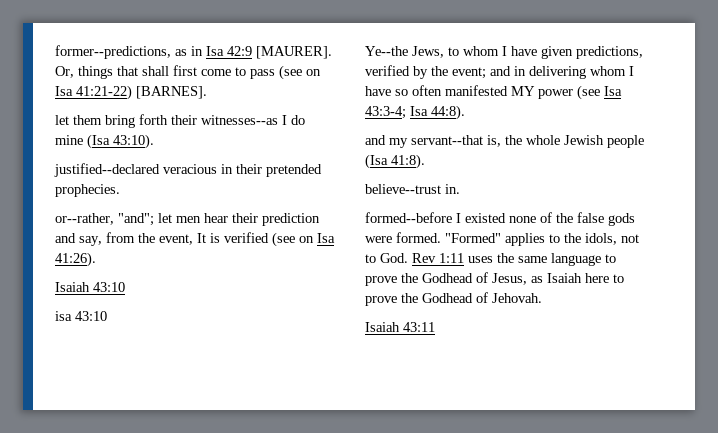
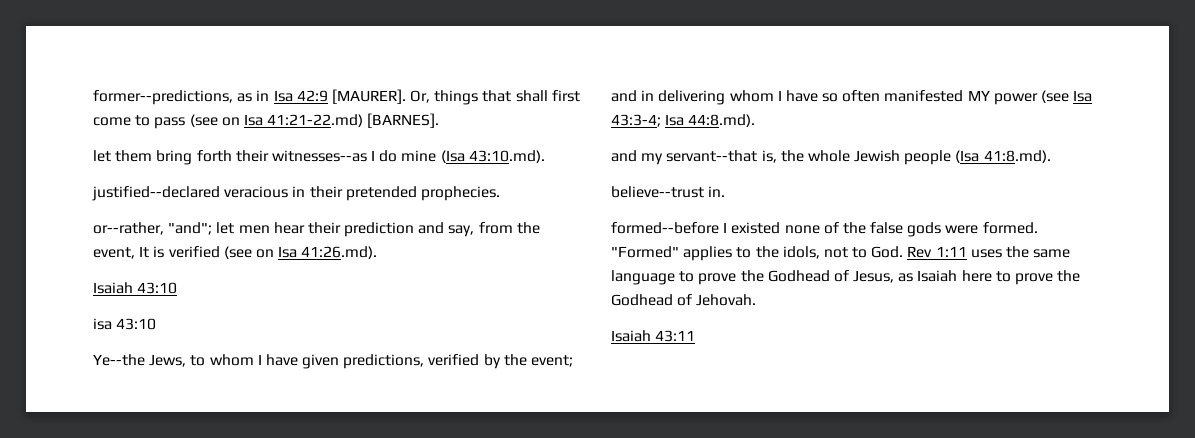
[76,85,132,100] 41:21-22) -> [267,114,364,127] 41:21-22.md)
[113,134,154,149] 43:10). -> [468,150,545,163] 43:10.md).
[55,252,96,267] 41:26). -> [301,246,378,259] 41:26.md).
[431,105,465,120] 44:8). -> [688,114,756,127] 44:8.md).
[391,154,425,169] 41:8). -> [983,150,1051,163] 41:8.md).

